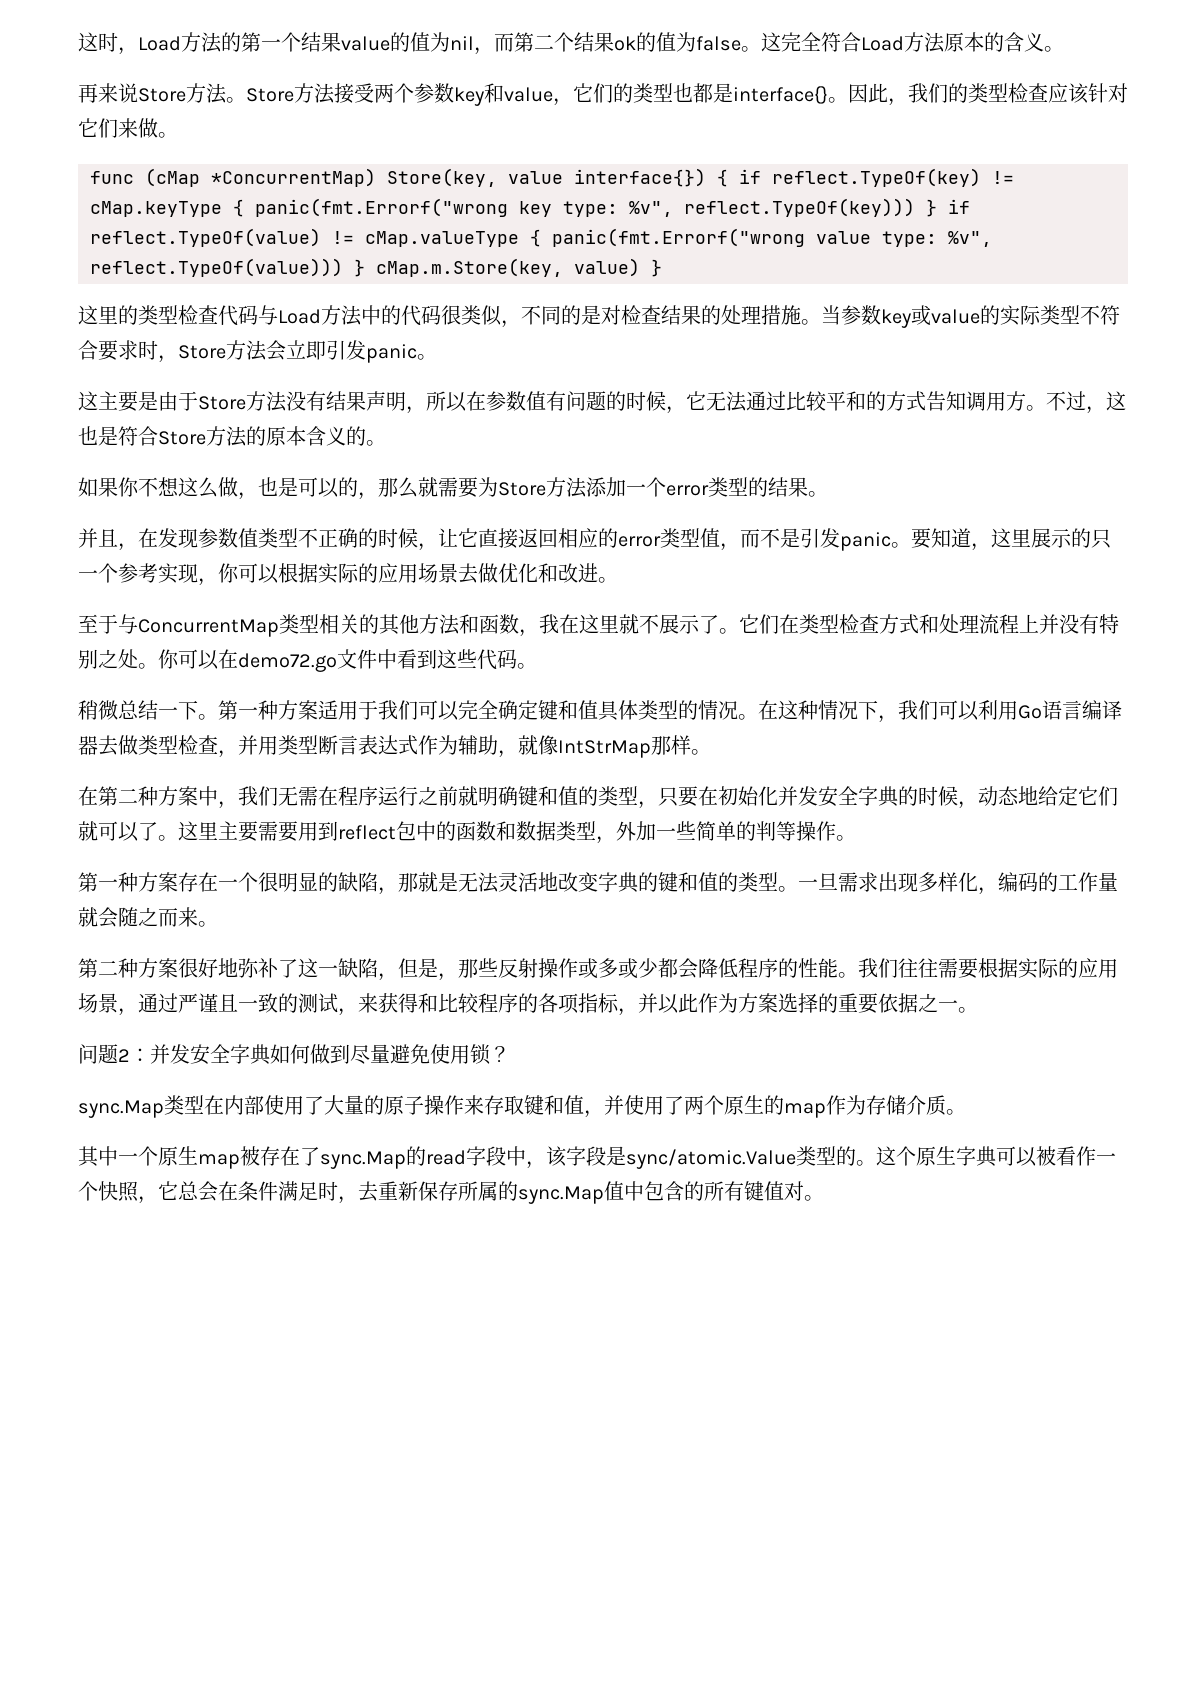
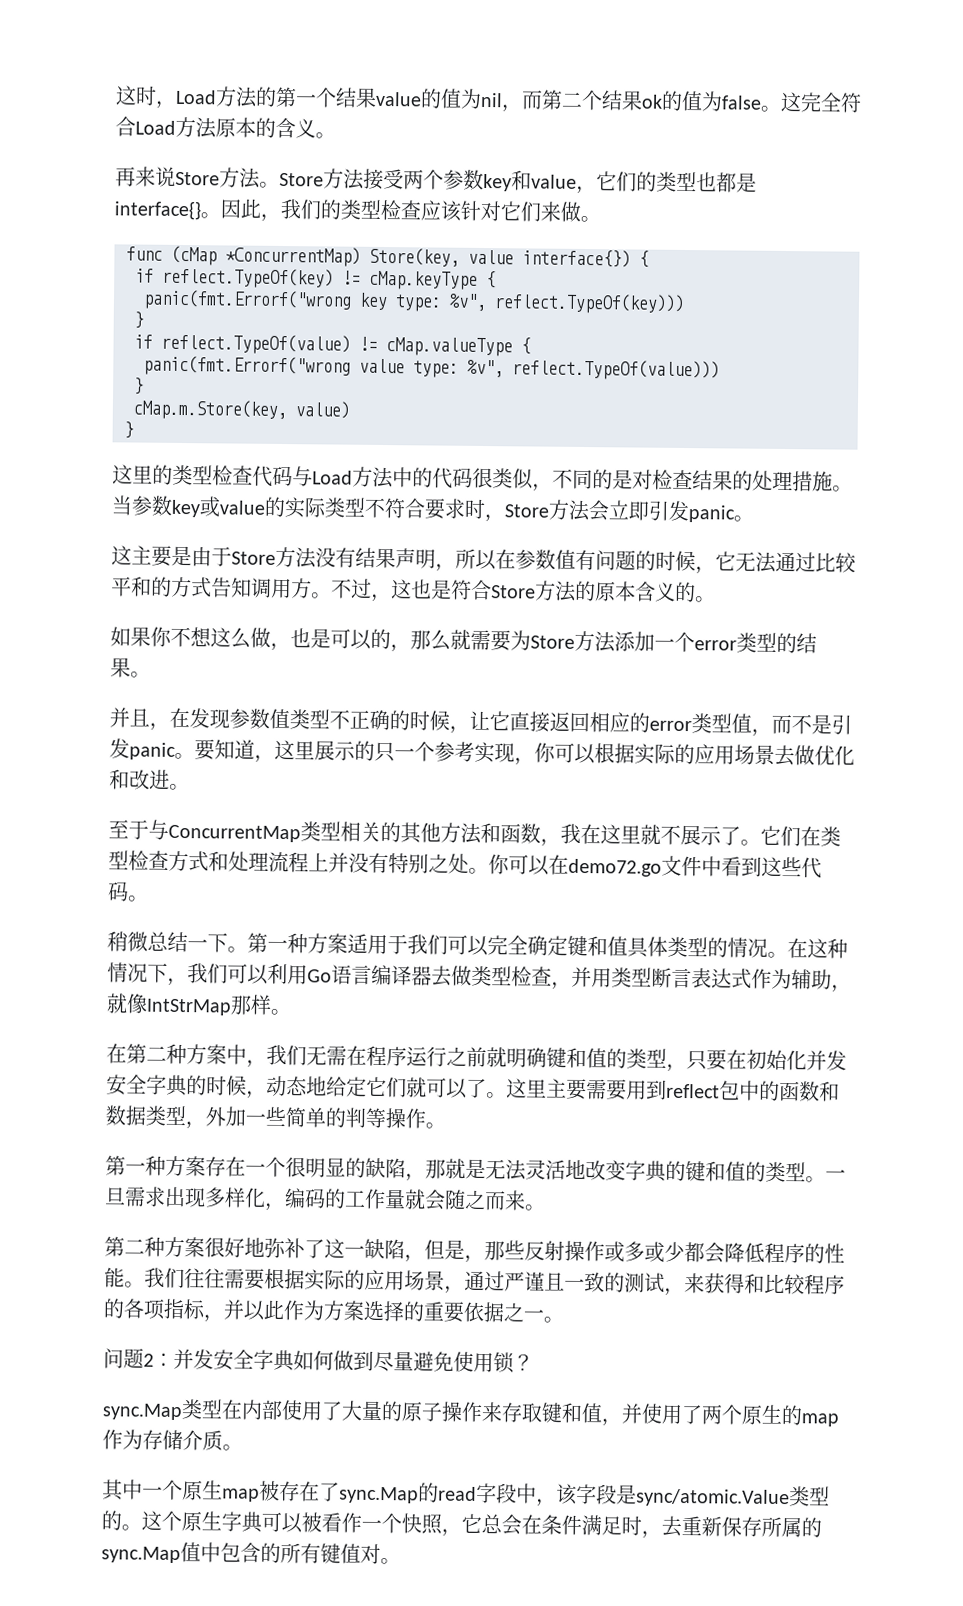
(728, 178) none -> (649, 259) //
(244, 208) none -> (496, 280) //
[926,199,937,217] } -> [134,311,144,329] // } //
(541, 238) none -> (531, 346) //
[354,259,365,277] } -> [134,377,144,395] // } //
(640, 267) none -> (350, 410) //

